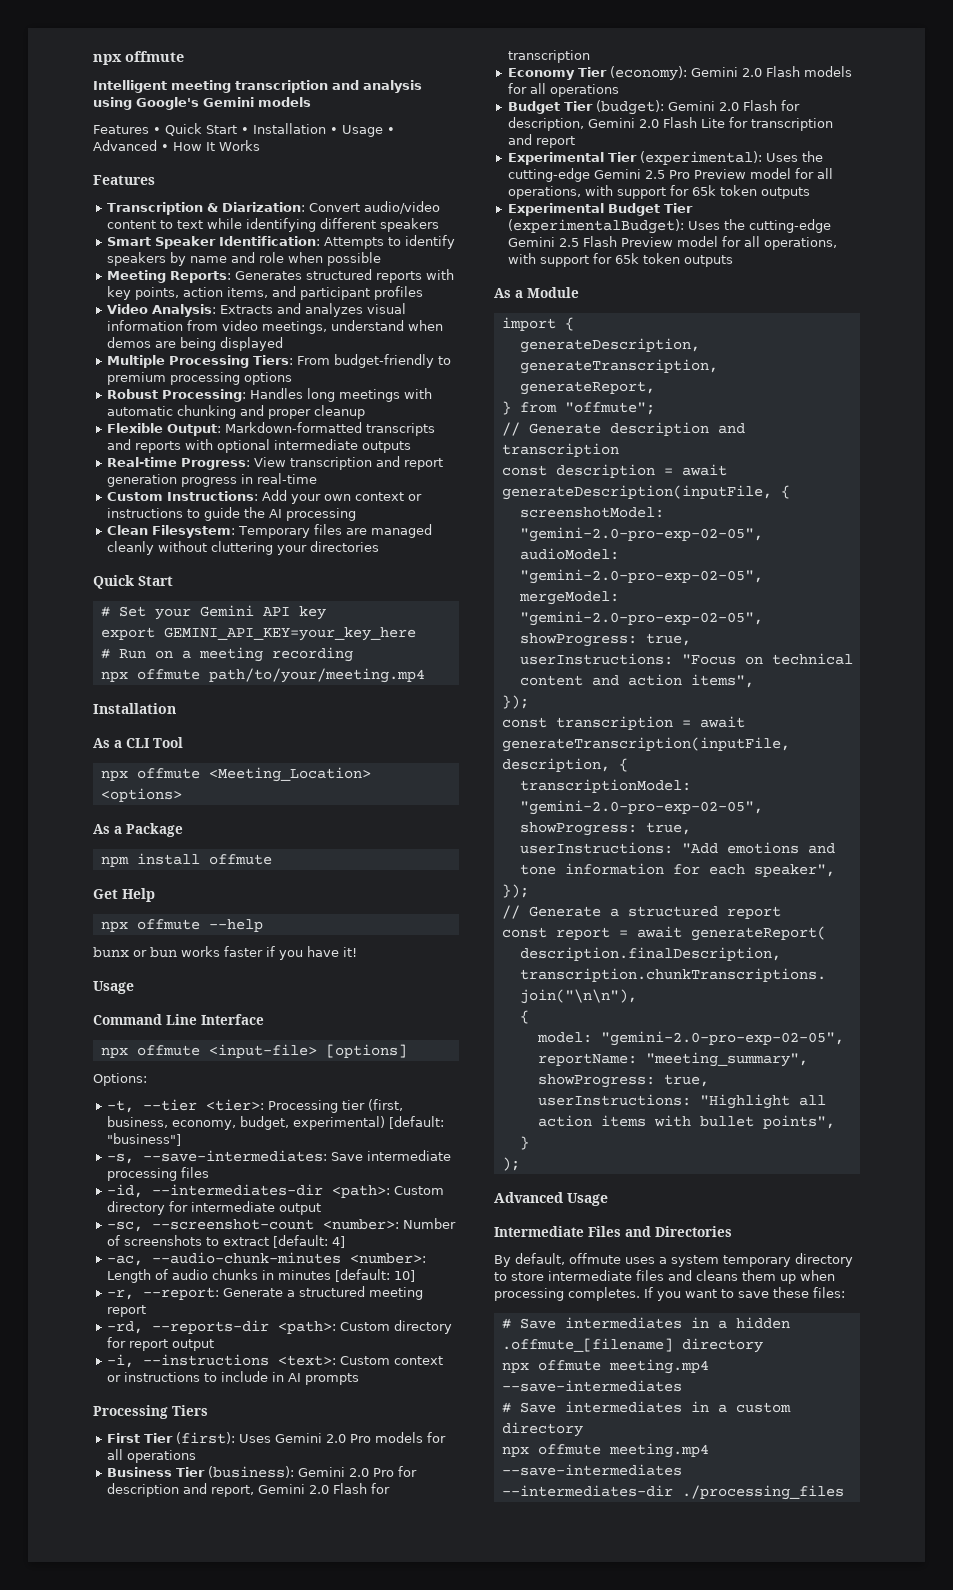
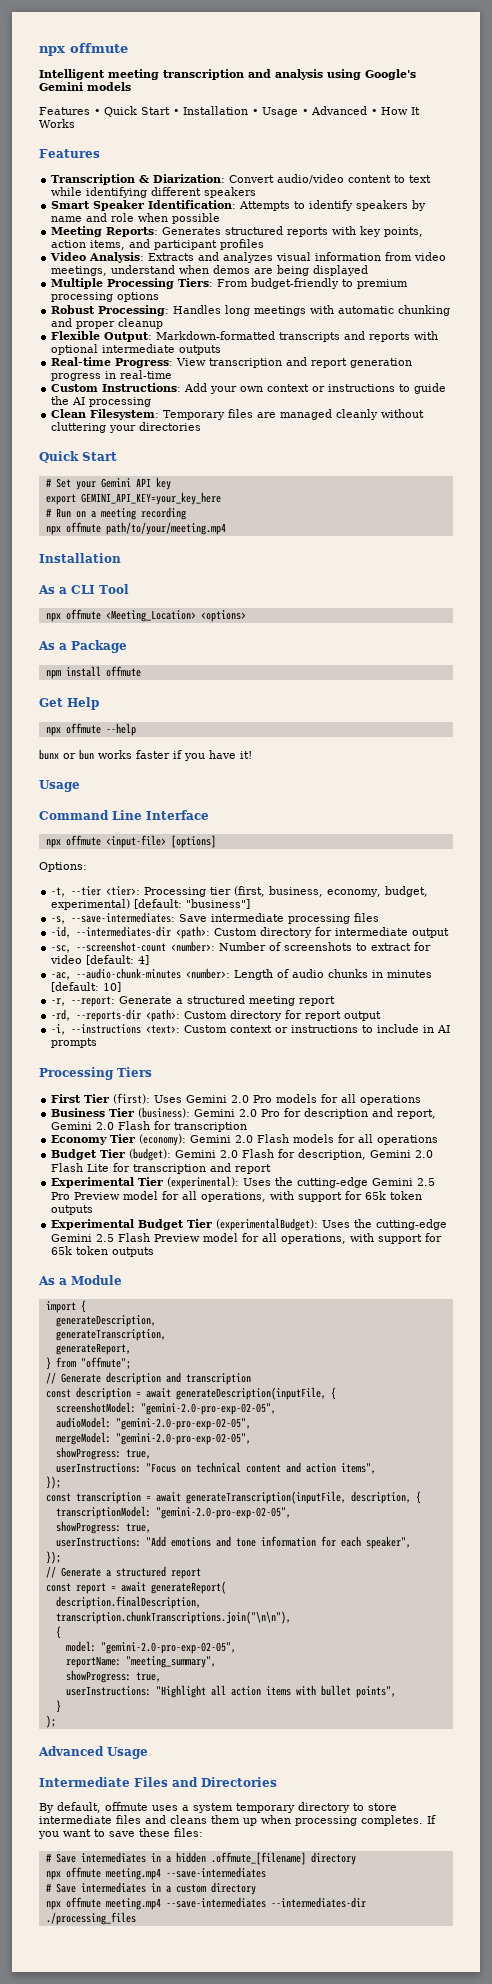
(269, 1241) none -> [414,942,432,951] [50,955,83,964] for video

